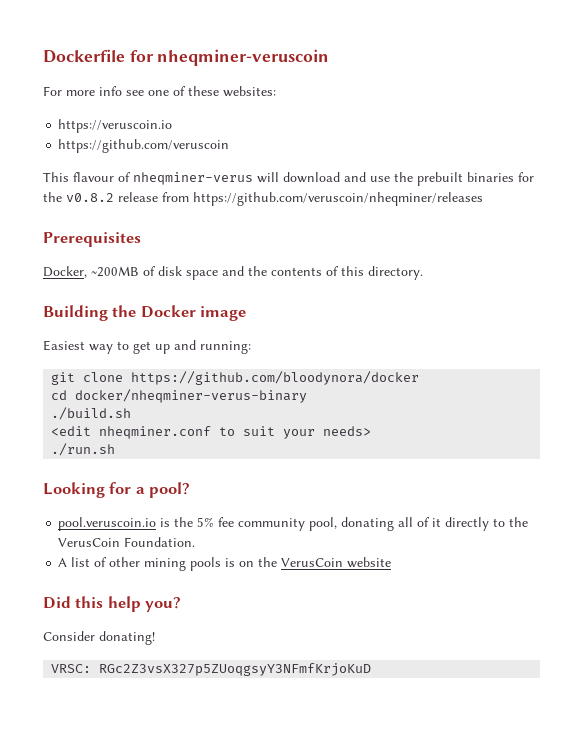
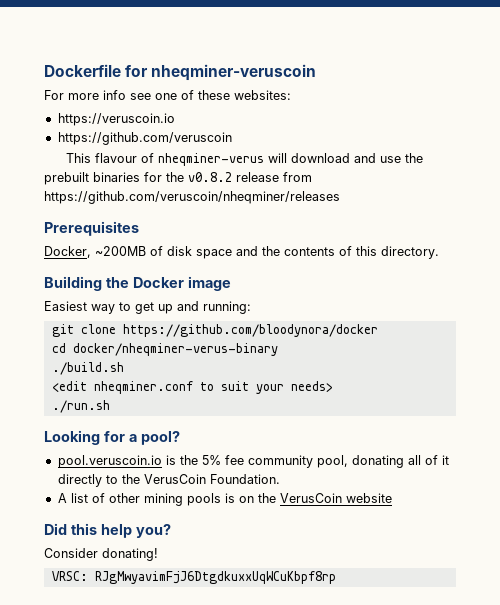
[99,663,372,676] RGc2Z3vsX327p5ZUoqgsyY3NFmfKrjoKuD -> [94,571,336,584] RJgMwyavimFjJ6DtgdkuxxUqWCuKbpf8rp

